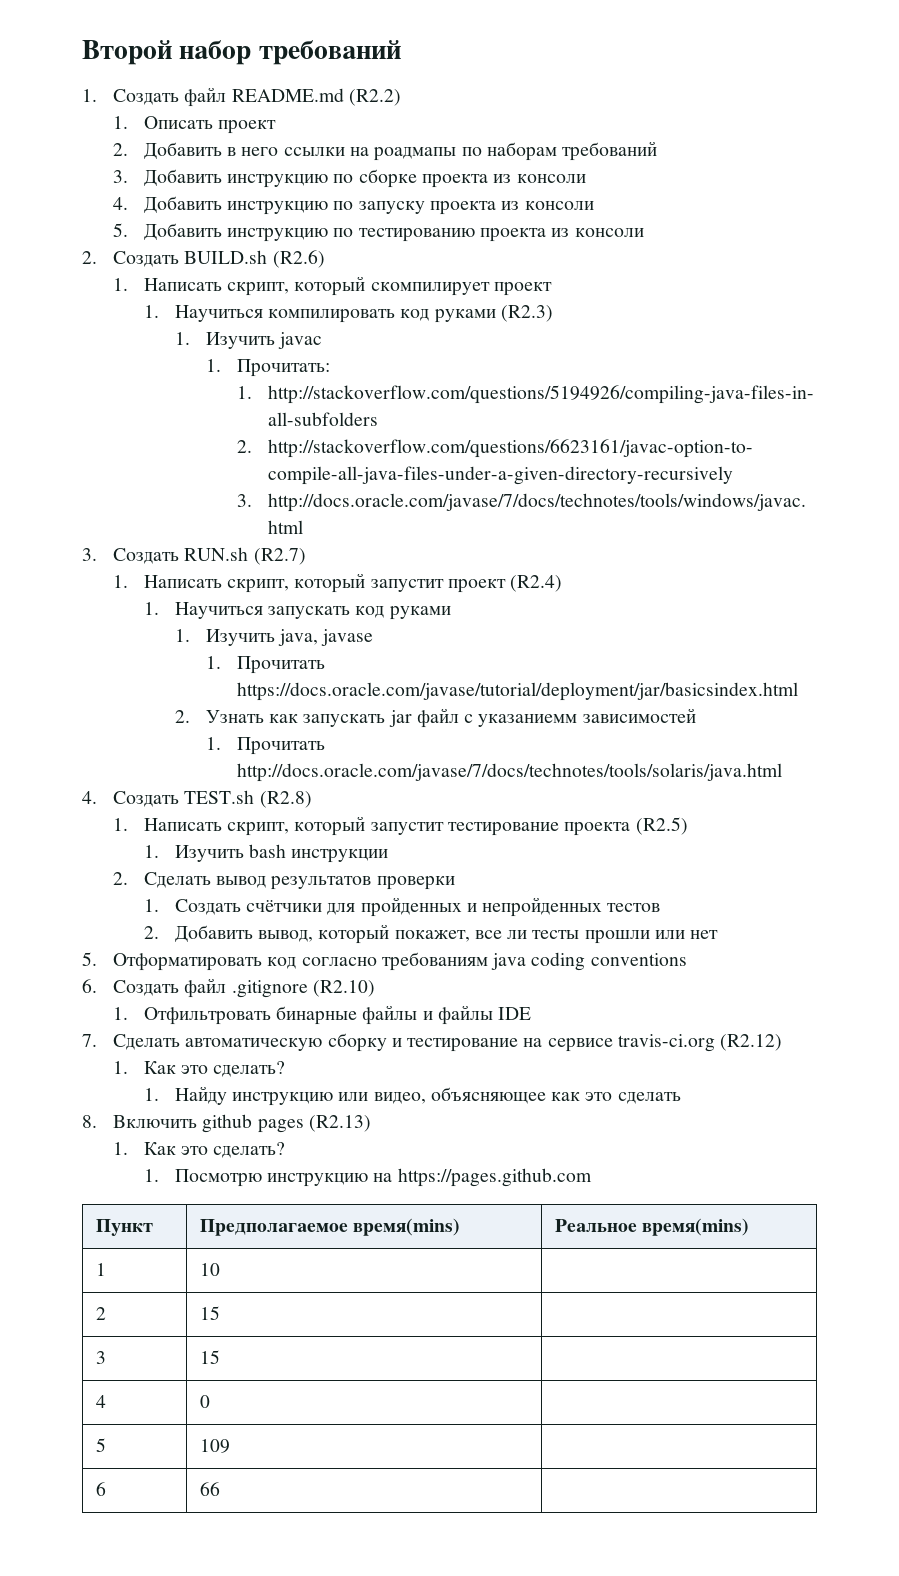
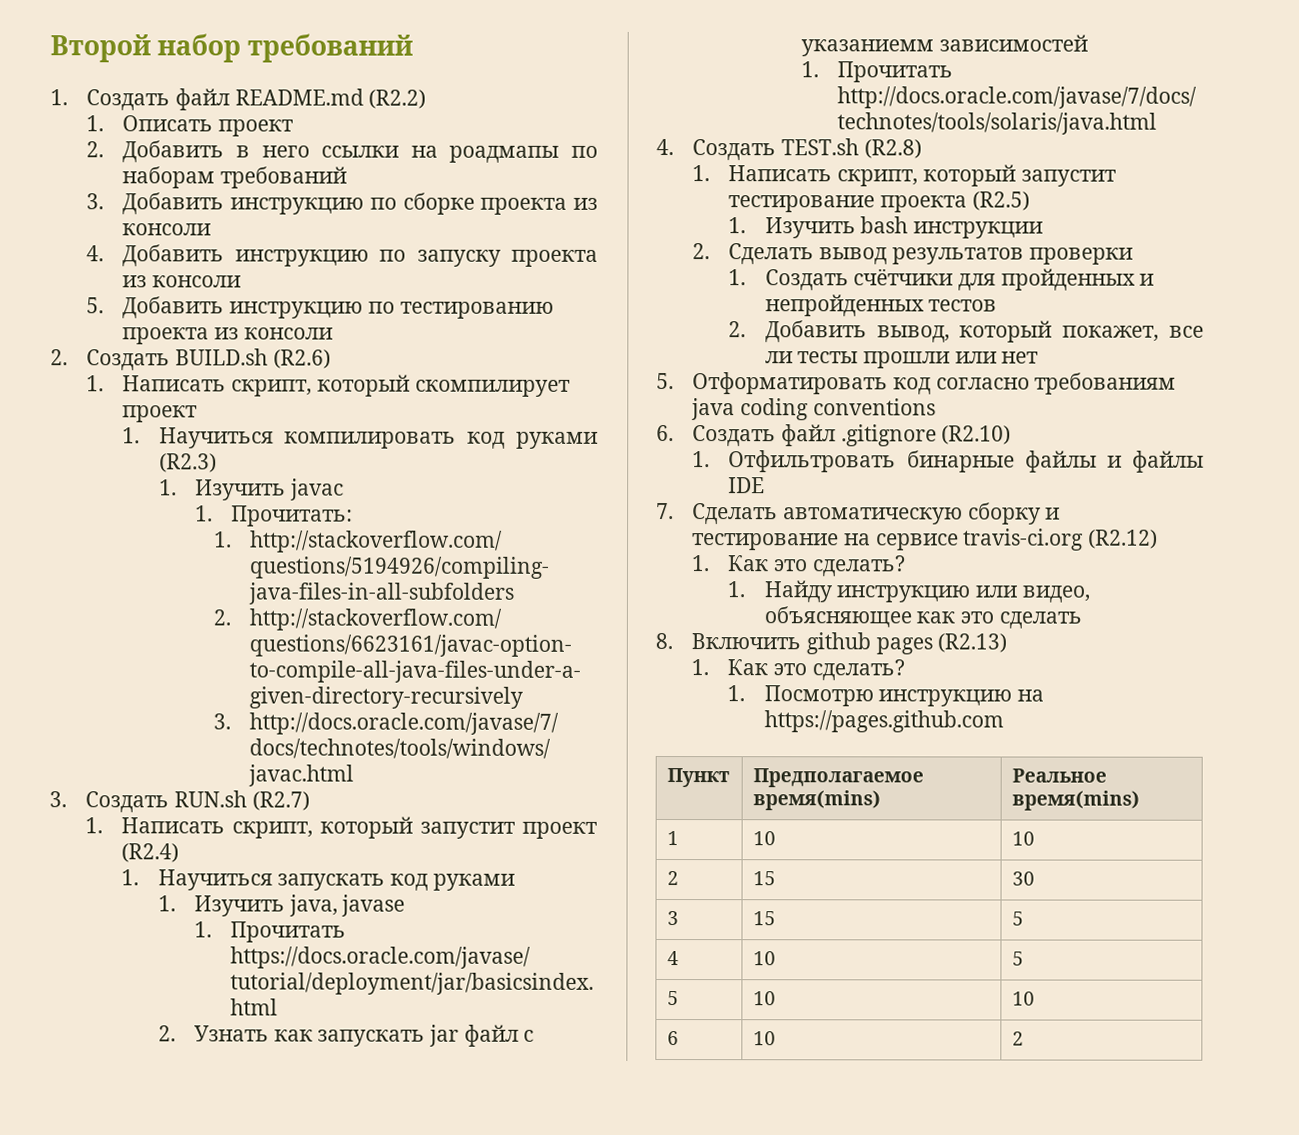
(220, 1269) none -> [1011,831,1035,846] 10
(220, 1313) none -> [1011,871,1035,886] 30
(220, 1357) none -> [1011,911,1024,926] 5
[199,1395,210,1408] 0 | -> [752,951,776,966] [1011,951,1024,966] 10 | 5
[199,1439,230,1453] 109 | -> [752,991,776,1006] [1011,991,1035,1006] 10 | 10
[199,1482,220,1496] 66 | -> [752,1031,776,1046] [1011,1031,1024,1046] 10 | 2

